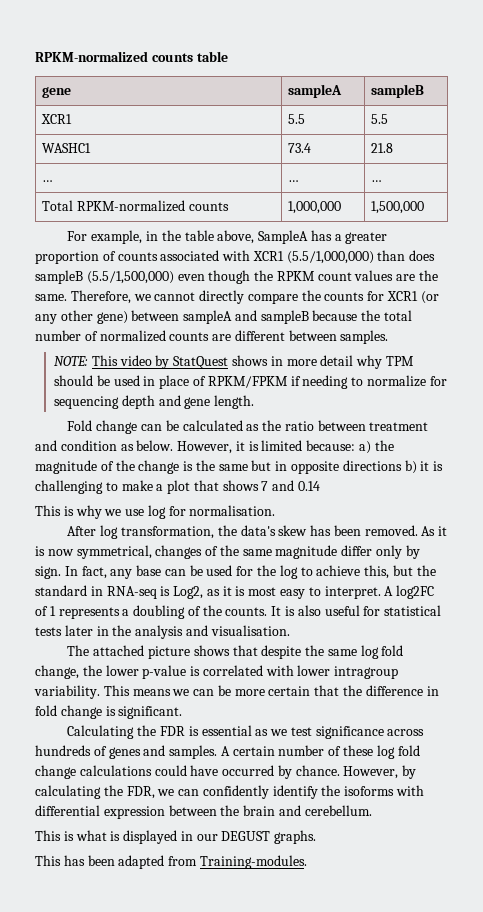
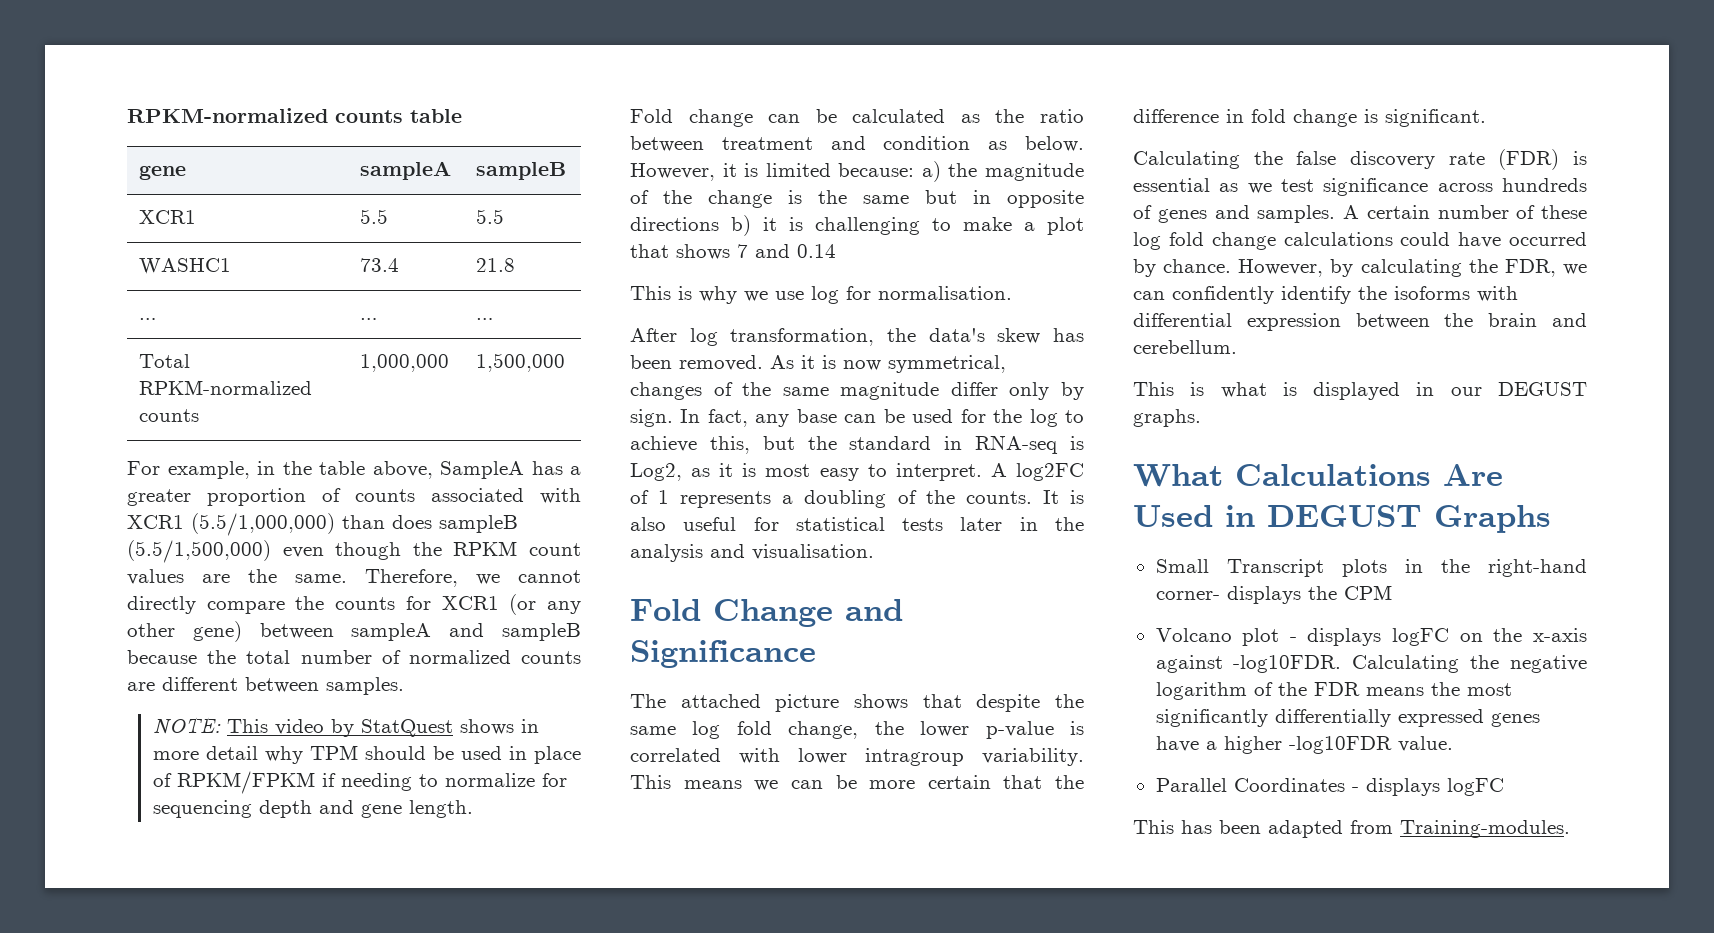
(290, 630) none -> [630,599,903,627] [630,640,816,668] // Fold Change and Significance
[159,726,185,736] FDR -> [1296,149,1560,170] false discovery rate (FDR)
(317, 837) none -> [1133,464,1503,487] [1133,505,1551,533] [1155,559,1587,577] [1155,585,1392,604] [1155,628,1587,646] [1155,655,1587,673] [1155,682,1512,700] [1155,709,1540,727] [1155,736,1453,754] [1155,778,1504,796] // What Calculations Are Used in DEGUST Graphs // Small Transcript plots in the right-hand corner- displays the CPM // Volcano plot - displays logFC on the x-axis against -log10FDR. Calculating the negative logarithm of the FDR means the most significantly differentially expressed genes have a higher -log10FDR value. // Parallel Coordinates - displays logFC

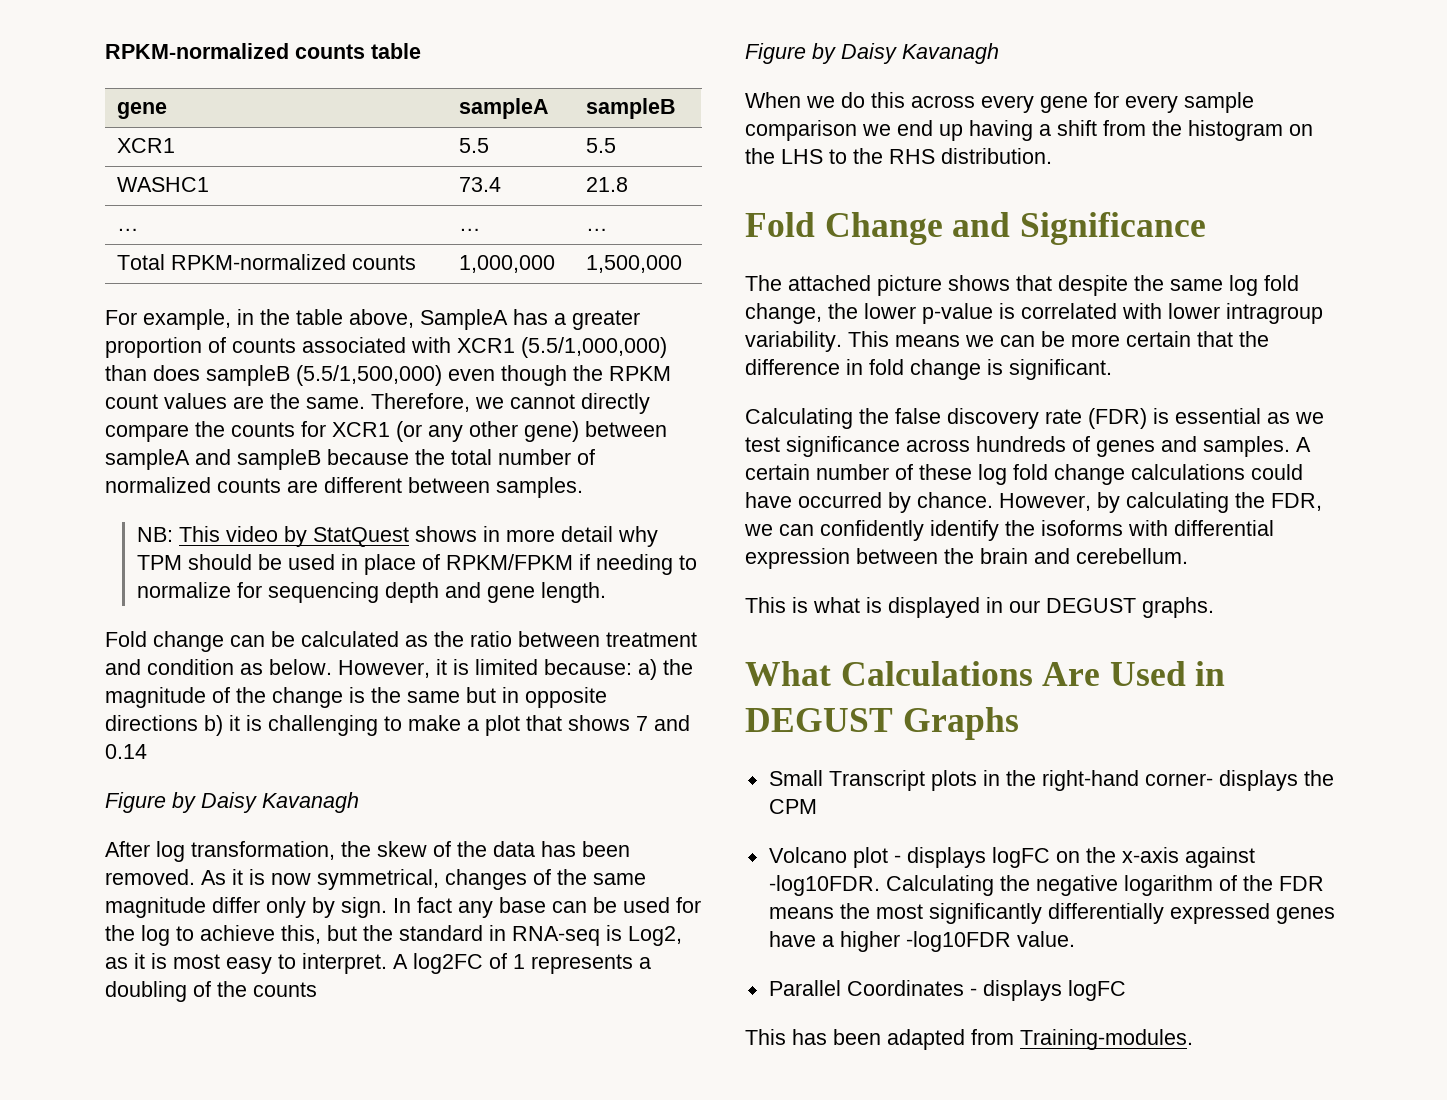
[152,717,221,734] NOTE: -> [137,527,174,542] NB:
[630,286,1012,304] This is why we use log for normalisation. -> [105,792,359,813] Figure by Daisy Kavanagh
[928,328,1041,344] data's skew -> [377,841,535,857] skew of the data
[707,409,748,427] fact, -> [417,897,452,913] fact
[965,490,1084,504] [630,517,1084,531] [630,544,874,562] counts. It is also useful for statistical tests later in the analysis and visualisation. -> [253,982,317,997] [745,43,999,64] [745,92,1254,113] [745,120,1313,141] [745,148,1052,164] counts // Figure by Daisy Kavanagh // When we do this across every gene for every sample comparison we end up having a shift from the histogram on the LHS to the RHS distribution.

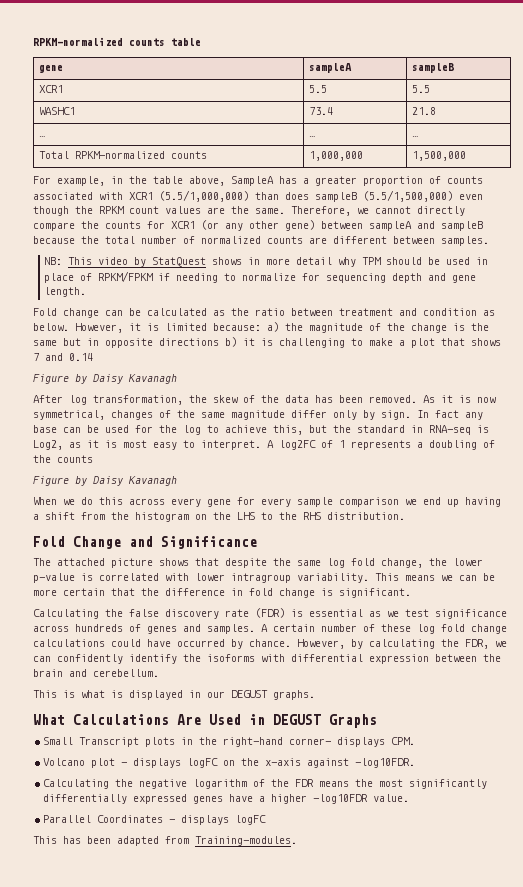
[1303,770,1334,786] [768,799,817,814] the CPM -> [390,737,415,745] CPM.
(880, 885) none -> (415, 763) //

